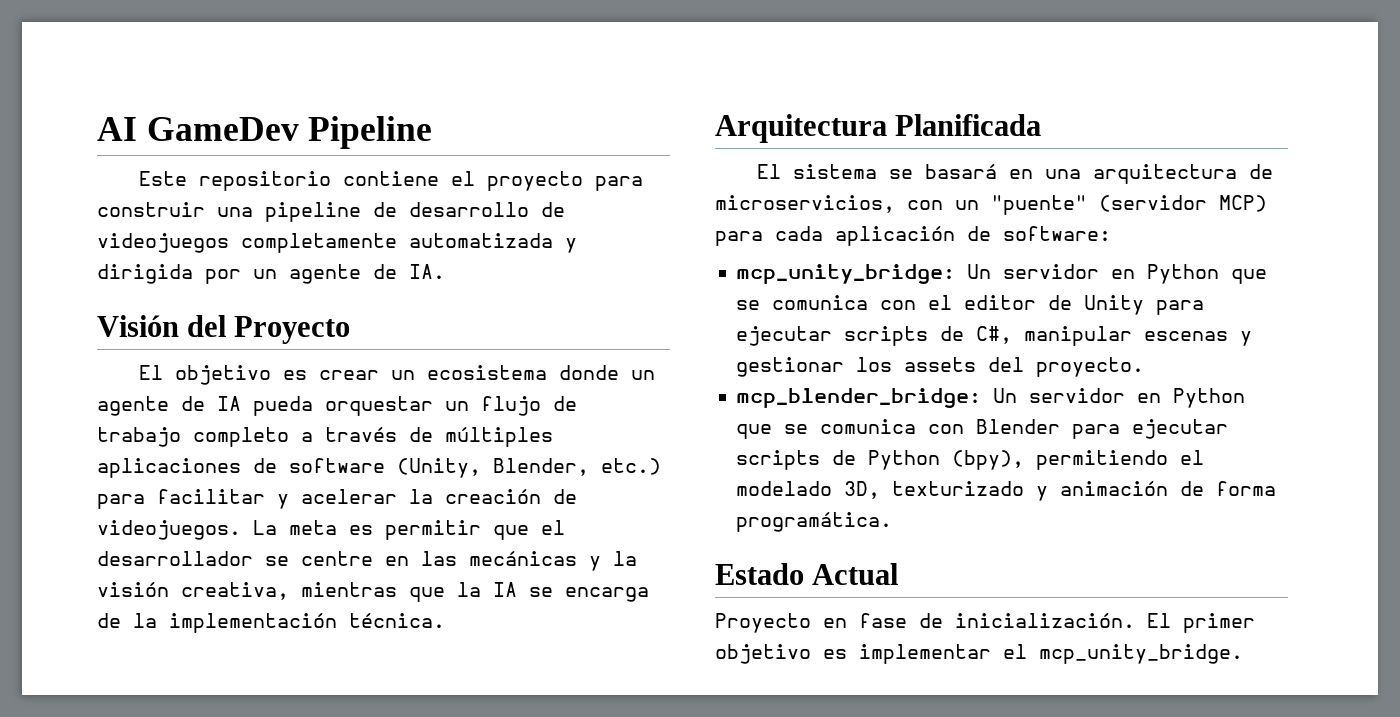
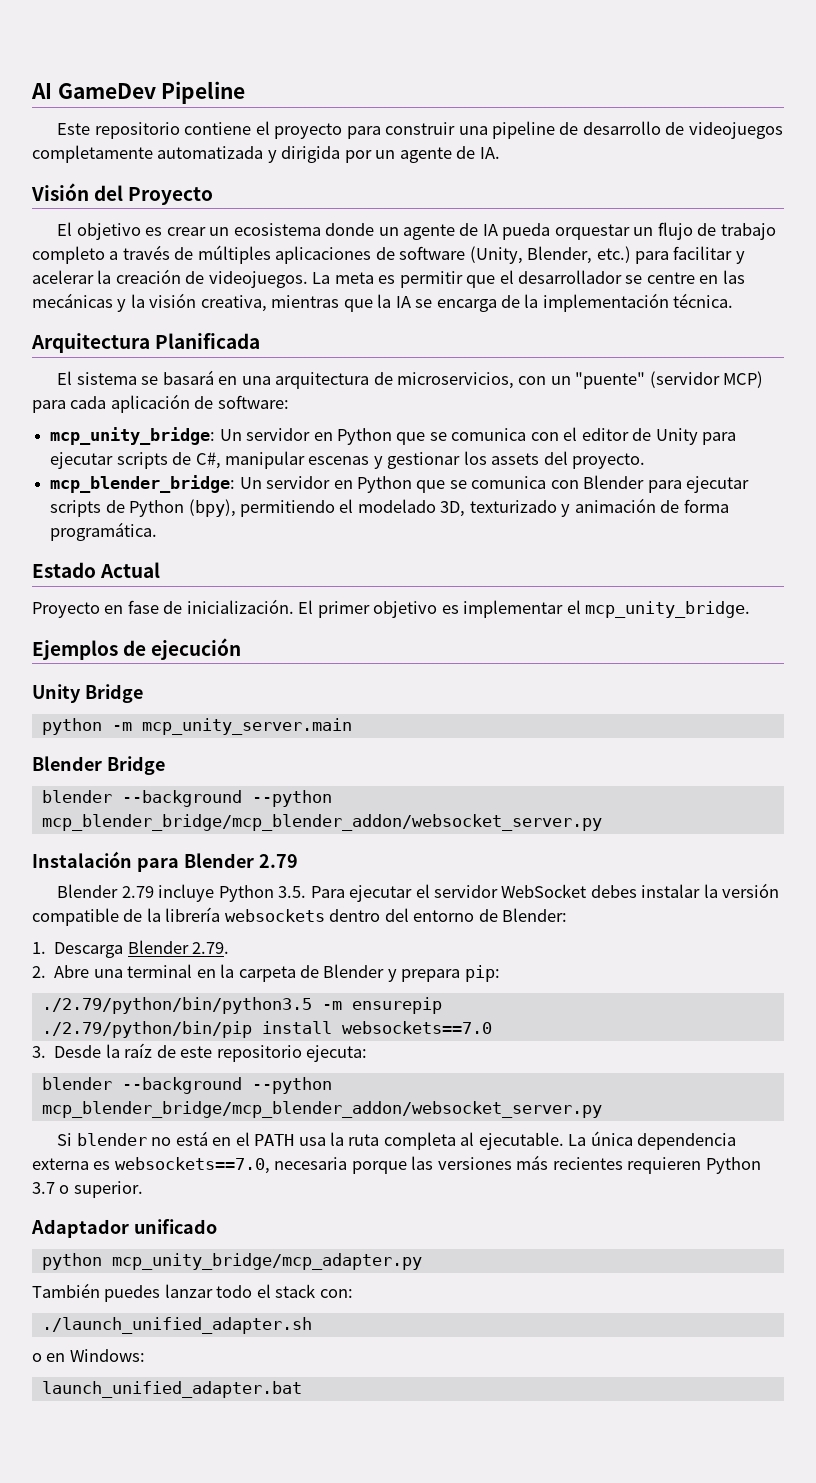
(1243, 654) none -> [32,638,242,660] [32,684,143,703] [41,718,352,735] [32,756,165,775] [41,790,332,807] [41,814,602,831] [32,851,298,872] [57,883,780,902] [32,907,568,926] [32,940,230,958] [32,964,500,982] [41,997,442,1014] [41,1021,492,1038] [32,1043,367,1062] [41,1077,332,1094] [41,1101,602,1118] [57,1131,737,1150] [32,1155,761,1174] [32,1181,143,1198] [31,1219,217,1238] [41,1253,422,1270] [32,1283,353,1302] [41,1317,312,1334] [32,1349,145,1362] [41,1381,302,1398] // Ejemplos de ejecución // Unity Bridge // python -m mcp_unity_server.main // Blender Bridge // blender --background --python mcp_blender_bridge/mcp_blender_addon/websocket_server.py // Instalación para Blender 2.79 // Blender 2.79 incluye Python 3.5. Para ejecutar el servidor WebSocket debes instalar la versión compatible de la librería websockets dentro del entorno de Blender: // 1. Descarga Blender 2.79. // 2. Abre una terminal en la carpeta de Blender y prepara pip: // ./2.79/python/bin/python3.5 -m ensurepip // ./2.79/python/bin/pip install websockets==7.0 // 3. Desde la raíz de este repositorio ejecuta: // blender --background --python mcp_blender_bridge/mcp_blender_addon/websocket_server.py // Si blender no está en el PATH usa la ruta completa al ejecutable. La única dependencia externa es websockets==7.0, necesaria porque las versiones más recientes requieren Python 3.7 o superior. // Adaptador unificado // python mcp_unity_bridge/mcp_adapter.py // También puedes lanzar todo el stack con: // ./launch_unified_adapter.sh // o en Windows: // launch_unified_adapter.bat

